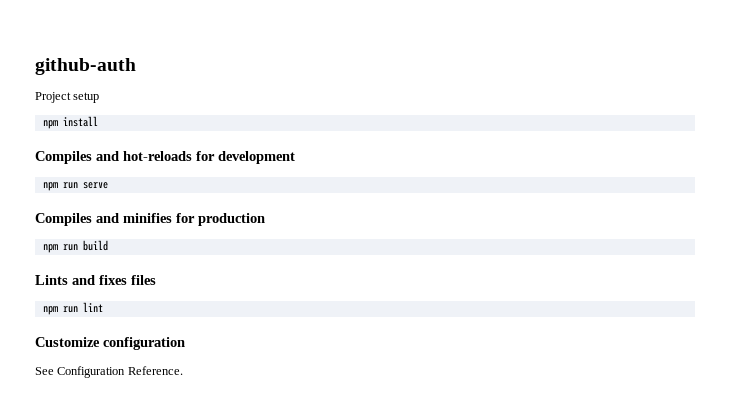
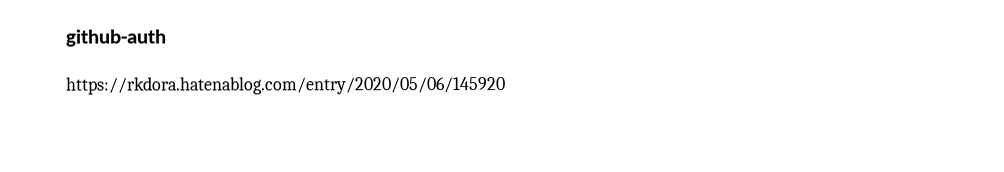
[35,92,100,103] [42,116,98,129] [35,151,295,164] [42,182,108,191] [35,213,265,226] [42,240,108,253] [35,275,156,285] [42,302,103,315] [35,337,185,350] [35,366,183,378] Project setup // npm install // Compiles and hot-reloads for development // npm run serve // Compiles and minifies for production // npm run build // Lints and fixes files // npm run lint // Customize configuration // See Configuration Reference. -> [65,75,506,95] https://rkdora.hatenablog.com/entry/2020/05/06/145920

